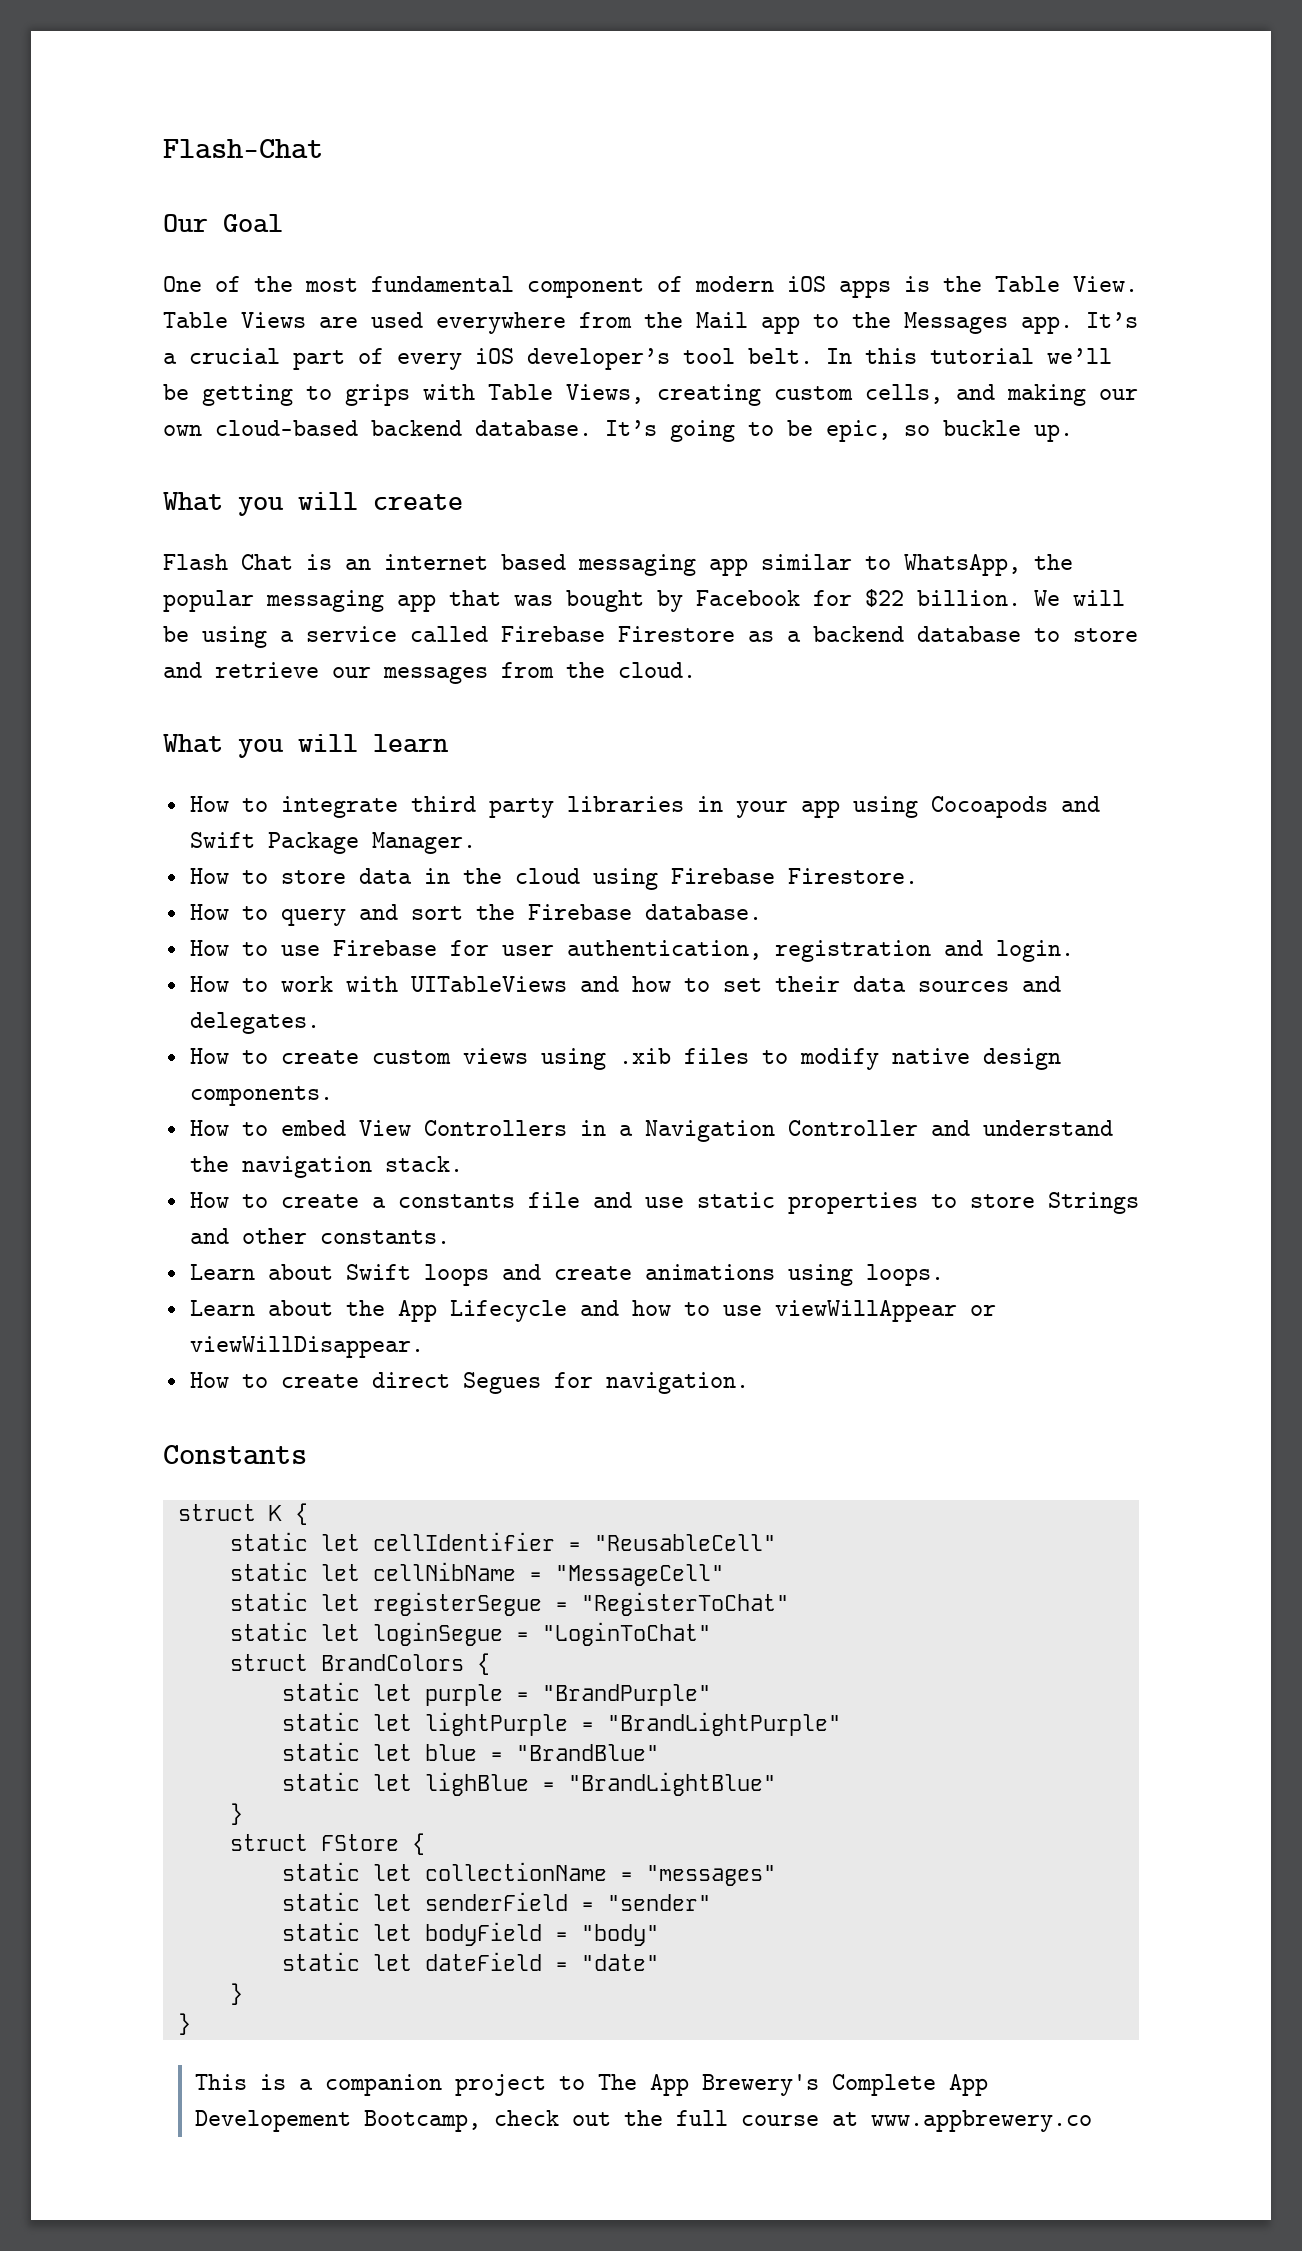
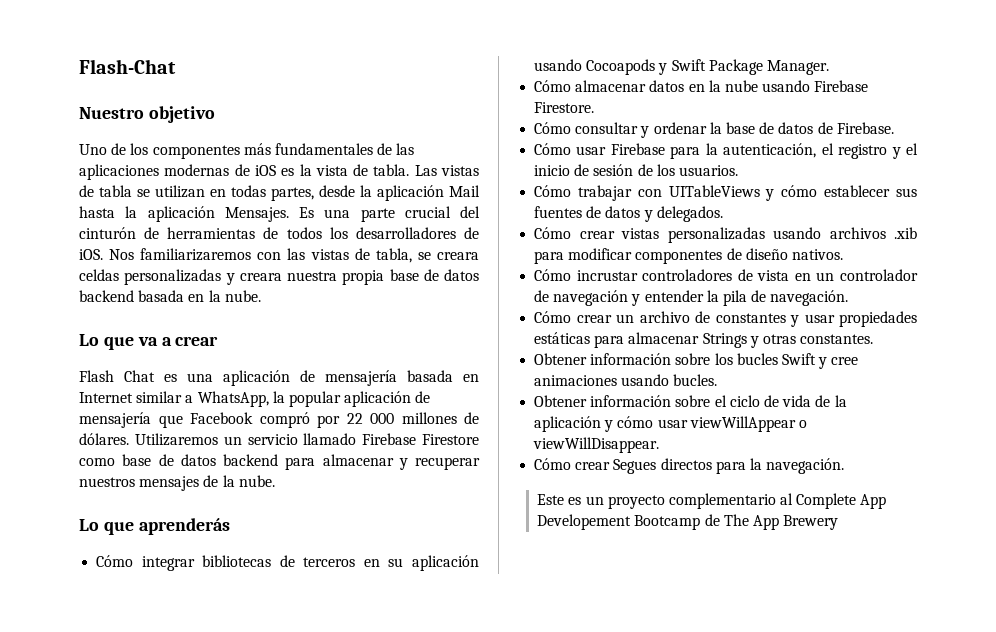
[163,214,283,233] [163,276,1138,298] [163,312,1138,334] [163,348,1112,370] [163,384,1138,406] [163,420,1073,442] [163,492,463,516] [163,554,1073,576] [163,589,1125,612] [163,626,1138,648] [163,662,696,684] [163,734,449,758] [189,796,1100,818] [189,832,476,854] [189,868,918,890] [189,904,762,926] [189,940,1074,962] [189,976,1061,992] [189,1012,320,1034] [189,1048,1061,1070] [189,1086,333,1106] [189,1120,1113,1142] [189,1156,463,1178] [189,1192,1139,1214] [189,1228,450,1244] [189,1264,944,1286] [189,1300,996,1322] [189,1336,424,1358] [189,1372,749,1394] [163,1445,307,1465] [177,1503,308,1525] [229,1532,776,1551] [229,1562,724,1586] [229,1592,789,1616] [229,1622,711,1646] [229,1653,490,1675] [281,1682,711,1706] [281,1712,841,1736] [281,1742,659,1761] [281,1772,776,1796] [229,1803,243,1825] [229,1833,425,1855] [281,1862,776,1886] [281,1892,711,1911] [281,1922,659,1946] [281,1952,659,1971] [229,1983,243,2005] [177,2013,191,2035] [195,2074,989,2096] [195,2110,1093,2132] Our Goal // One of the most fundamental component of modern iOS apps is the Table View. Table Views are used everywhere from the Mail app to the Messages app. It’s a crucial part of every iOS developer’s tool belt. In this tutorial we’ll be getting to grips with Table Views, creating custom cells, and making our own cloud-based backend database. It’s going to be epic, so buckle up. // What you will create // Flash Chat is an internet based messaging app similar to WhatsApp, the popular messaging app that was bought by Facebook for $22 billion. We will be using a service called Firebase Firestore as a backend database to store and retrieve our messages from the cloud. // What you will learn // How to integrate third party libraries in your app using Cocoapods and Swift Package Manager. // How to store data in the cloud using Firebase Firestore. // How to query and sort the Firebase database. // How to use Firebase for user authentication, registration and login. // How to work with UITableViews and how to set their data sources and delegates. // How to create custom views using .xib files to modify native design components. // How to embed View Controllers in a Navigation Controller and understand the navigation stack. // How to create a constants file and use static properties to store Strings and other constants. // Learn about Swift loops and create animations using loops. // Learn about the App Lifecycle and how to use viewWillAppear or viewWillDisappear. // How to create direct Segues for navigation. // Constants // struct K { // static let cellIdentifier = "ReusableCell" // static let cellNibName = "MessageCell" // static let registerSegue = "RegisterToChat" // static let loginSegue = "LoginToChat" // struct BrandColors { // static let purple = "BrandPurple" // static let lightPurple = "BrandLightPurple" // static let blue = "BrandBlue" // static let lighBlue = "BrandLightBlue" // } // struct FStore { // static let collectionName = "messages" // static let senderField = "sender" // static let bodyField = "body" // static let dateField = "date" // } // } // This is a companion project to The App Brewery's Complete App Developement Bootcamp, check out the full course at www.appbrewery.co -> [79,106,215,123] [79,143,415,159] [79,164,480,180] [79,185,480,201] [79,206,480,222] [79,227,479,239] [79,248,479,263] [79,269,479,285] [79,290,261,302] [79,334,219,350] [79,370,479,386] [79,391,431,407] [79,412,479,428] [79,433,479,446] [79,454,480,470] [79,475,275,491] [79,518,230,535] [96,555,479,571] [534,59,829,75] [534,80,869,92] [534,102,595,113] [534,122,894,138] [534,143,918,159] [534,164,738,176] [534,185,917,201] [534,206,723,222] [534,227,917,243] [534,248,843,264] [534,269,918,281] [534,290,849,306] [534,311,917,327] [534,332,874,348] [534,353,859,369] [534,374,718,386] [534,395,847,407] [534,416,807,432] [533,437,660,453] [534,458,845,474] [537,493,887,509] [537,514,839,530] Nuestro objetivo // Uno de los componentes más fundamentales de las aplicaciones modernas de iOS es la vista de tabla. Las vistas de tabla se utilizan en todas partes, desde la aplicación Mail hasta la aplicación Mensajes. Es una parte crucial del cinturón de herramientas de todos los desarrolladores de iOS. Nos familiarizaremos con las vistas de tabla, se creara celdas personalizadas y creara nuestra propia base de datos backend basada en la nube. // Lo que va a crear // Flash Chat es una aplicación de mensajería basada en Internet similar a WhatsApp, la popular aplicación de mensajería que Facebook compró por 22 000 millones de dólares. Utilizaremos un servicio llamado Firebase Firestore como base de datos backend para almacenar y recuperar nuestros mensajes de la nube. // Lo que aprenderás // Cómo integrar bibliotecas de terceros en su aplicación usando Cocoapods y Swift Package Manager. // Cómo almacenar datos en la nube usando Firebase Firestore. // Cómo consultar y ordenar la base de datos de Firebase. // Cómo usar Firebase para la autenticación, el registro y el inicio de sesión de los usuarios. // Cómo trabajar con UITableViews y cómo establecer sus fuentes de datos y delegados. // Cómo crear vistas personalizadas usando archivos .xib para modificar componentes de diseño nativos. // Cómo incrustar controladores de vista en un controlador de navegación y entender la pila de navegación. // Cómo crear un archivo de constantes y usar propiedades estáticas para almacenar Strings y otras constantes. // Obtener información sobre los bucles Swift y cree animaciones usando bucles. // Obtener información sobre el ciclo de vida de la aplicación y cómo usar viewWillAppear o viewWillDisappear. // Cómo crear Segues directos para la navegación. // Este es un proyecto complementario al Complete App Developement Bootcamp de The App Brewery

